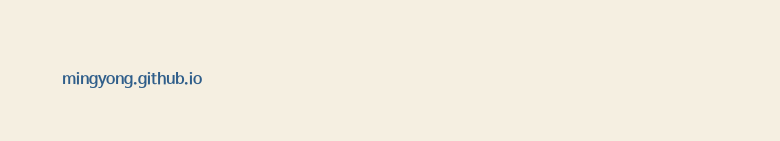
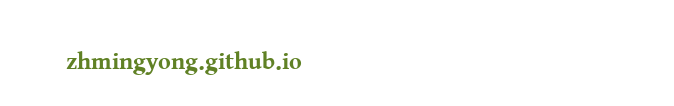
[62,72,202,89] mingyong.github.io -> [66,51,302,75] zhmingyong.github.io

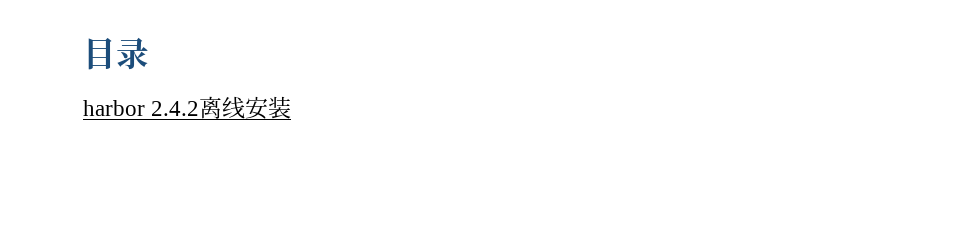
[66,51,302,75] zhmingyong.github.io -> [83,37,149,70] [83,96,292,120] 目录 // harbor 2.4.2离线安装

